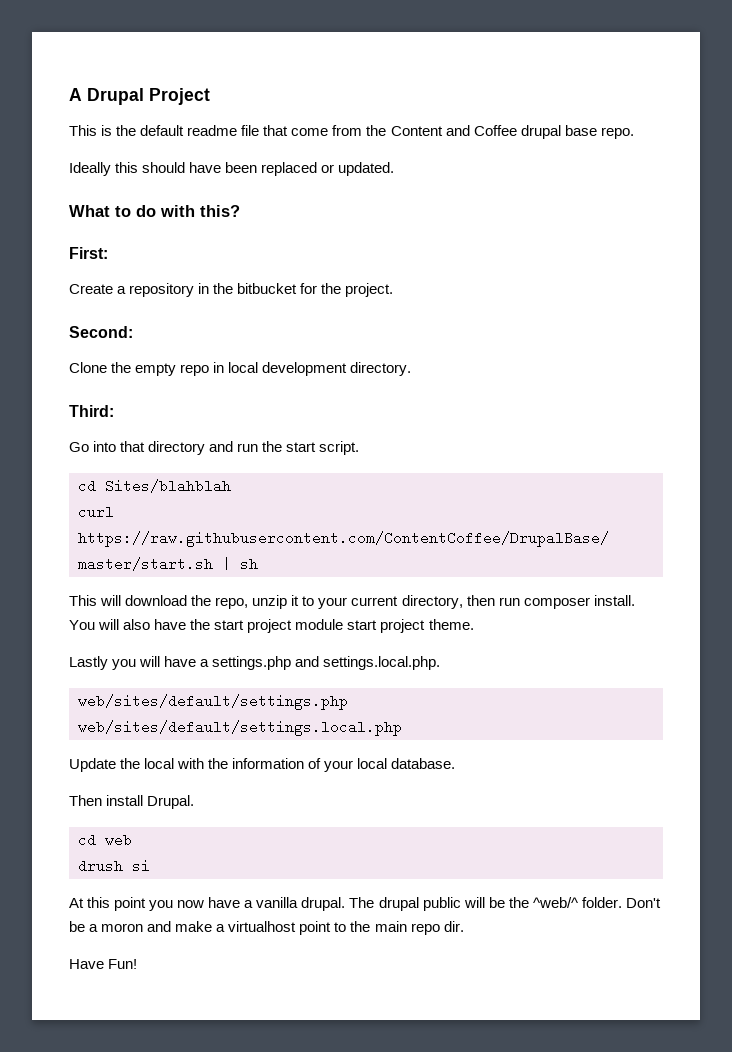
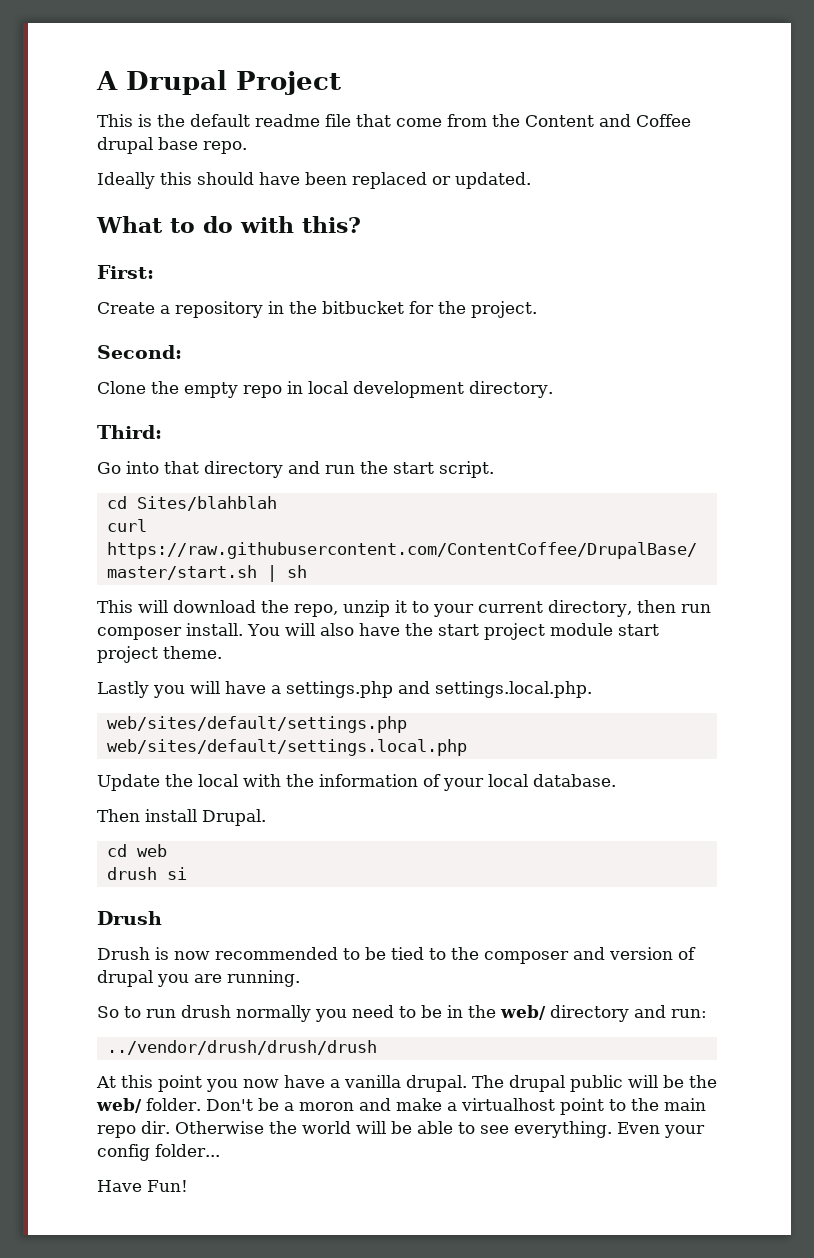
(150, 865) none -> [97,911,162,925] [97,947,696,964] [97,970,300,987] [97,1005,707,1022] [106,1040,377,1055] // Drush // Drush is now recommended to be tied to the composer and version of drupal you are running. // So to run drush normally you need to be in the web/ directory and run: // ../vendor/drush/drush/drush
[532,897,578,908] ^web/^ -> [96,1098,142,1113] web/
(464, 926) none -> [174,1121,705,1138] [97,1144,220,1161] Otherwise the world will be able to see everything. Even your config folder...

